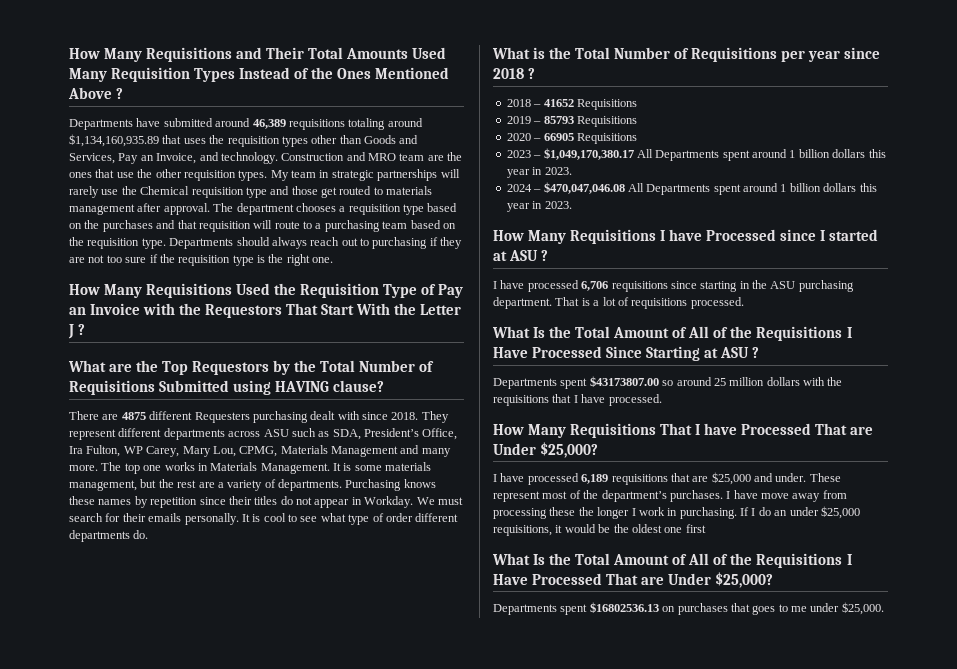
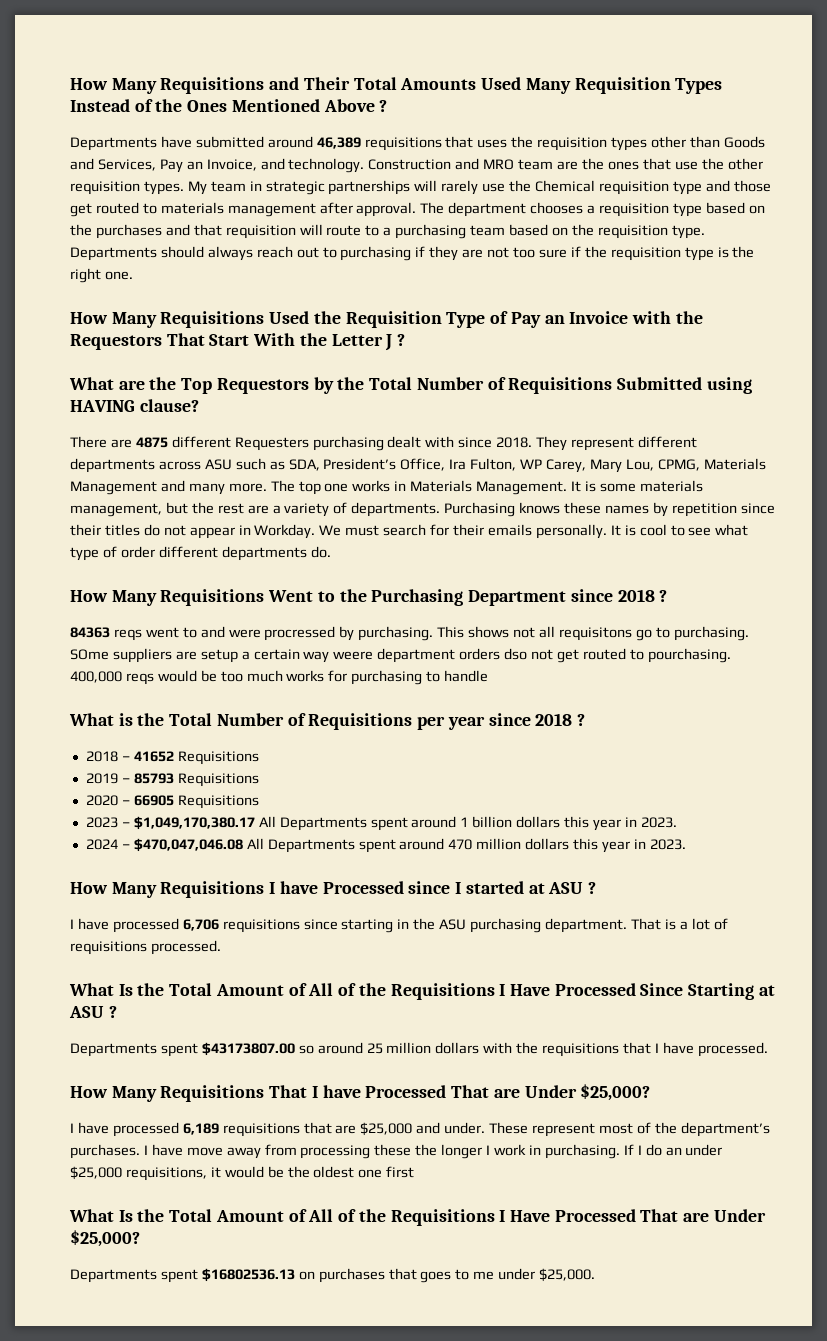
[348,118,423,130] [69,134,159,147] totaling around $1,134,160,935.89 -> (442, 144) none
(149, 534) none -> [70,589,668,606] [70,626,749,641] [70,648,731,663] [70,670,489,685] // How Many Requisitions Went to the Purchasing Department since 2018 ? // 84363 reqs went to and were procressed by purchasing. This shows not all requisitons go to purchasing. SOme suppliers are setup a certain way weere department orders dso not get routed to pourchasing. 400,000 reqs would be too much works for purchasing to handle
[780,183,821,192] 1 billion -> [448,838,522,850] 470 million

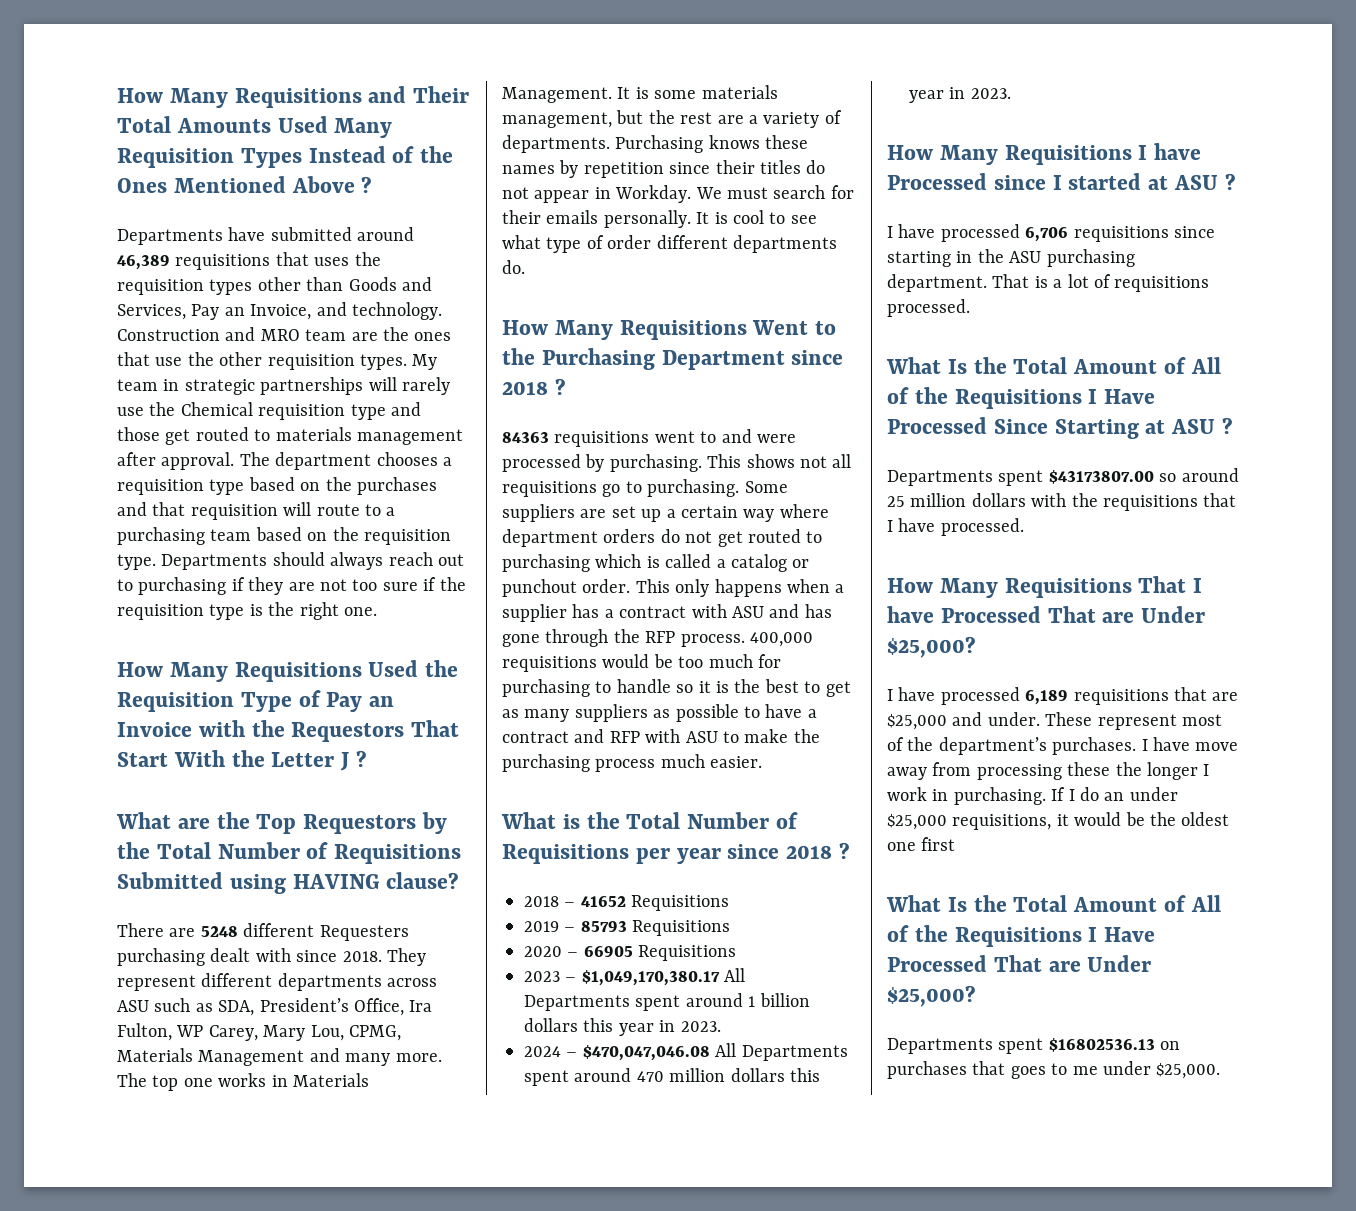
[135,437,168,448] 4875 -> [200,926,238,937] 5248
[113,629,142,641] reqs -> [554,431,650,447] requisitions
[264,626,336,641] procressed -> [502,454,581,472] processed
[558,627,632,641] requisitons -> [502,481,597,497] requisitions
[70,649,109,660] SOme -> [744,481,788,493] Some
[200,649,238,663] setup -> [611,506,662,522] set up
[333,651,374,660] weere -> [779,504,829,518] where
[504,648,528,660] dso -> [660,529,680,543] do
[647,648,731,663] [70,671,154,685] pourchasing. 400,000 reqs -> [502,554,810,572] [502,579,845,597] [502,604,832,622] [502,629,813,647] [502,656,597,672] purchasing which is called a catalog or punchout order. This only happens when a supplier has a contract with ASU and has gone through the RFP process. 400,000 requisitions
[286,670,325,682] works -> (753, 661) none
(489, 676) none -> [676,679,851,697] [502,704,817,722] [502,729,820,743] [502,754,763,772] so it is the best to get as many suppliers as possible to have a contract and RFP with ASU to make the purchasing process much easier.

